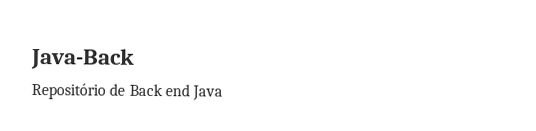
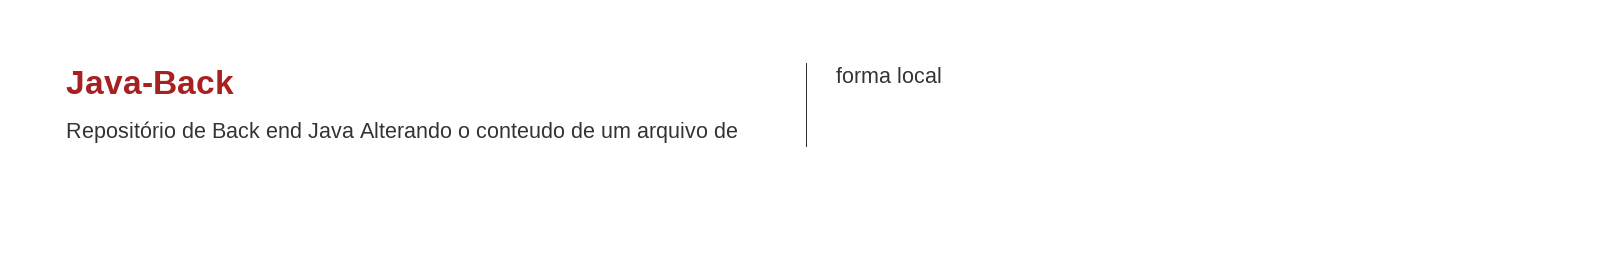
(224, 93) none -> [360,122,738,143] [836,67,942,83] Alterando o conteudo de um arquivo de forma local

